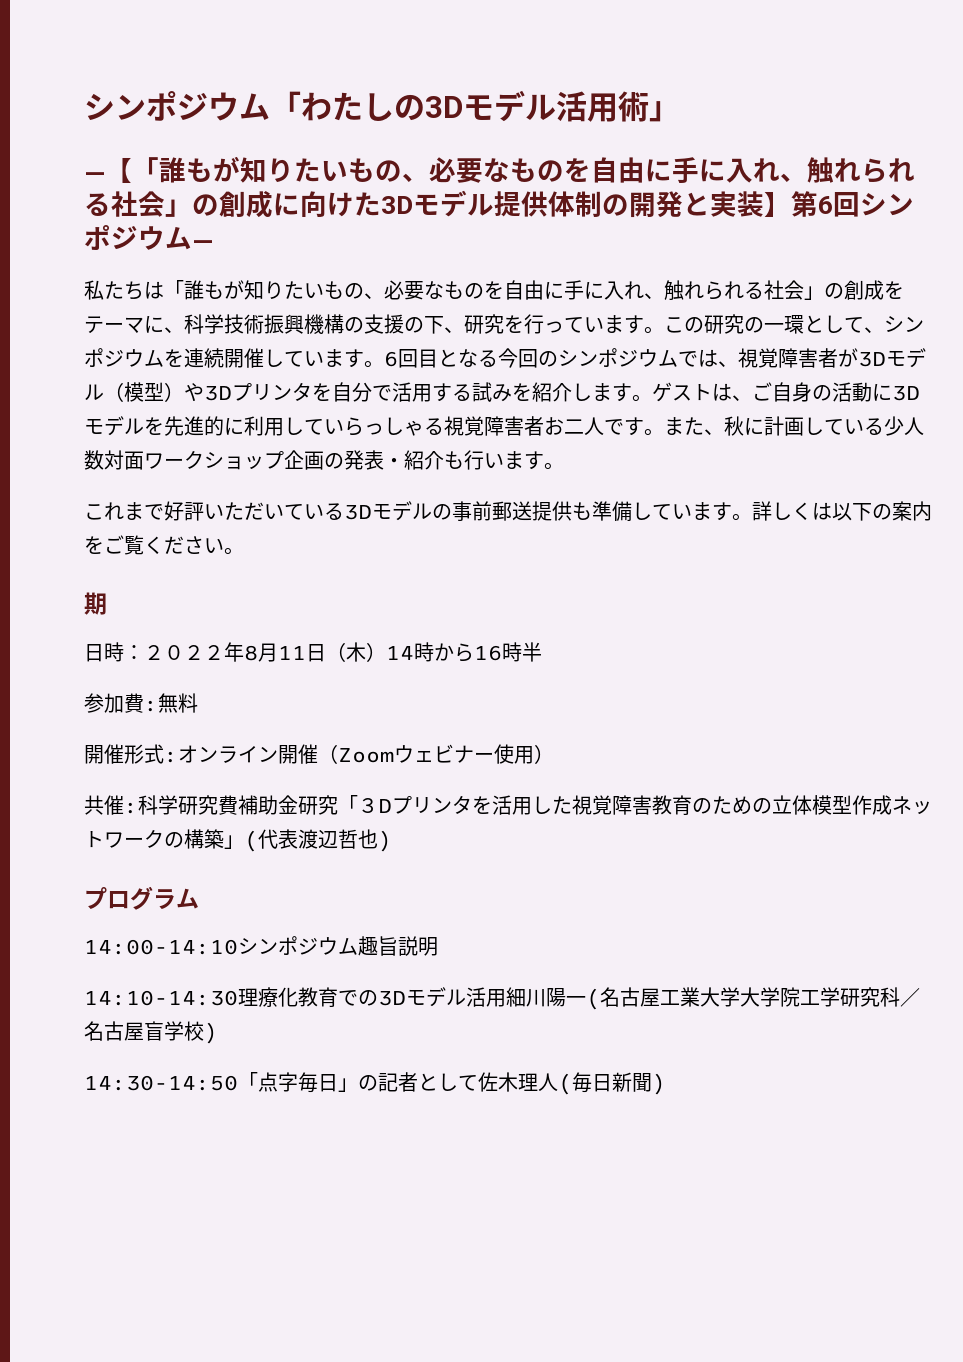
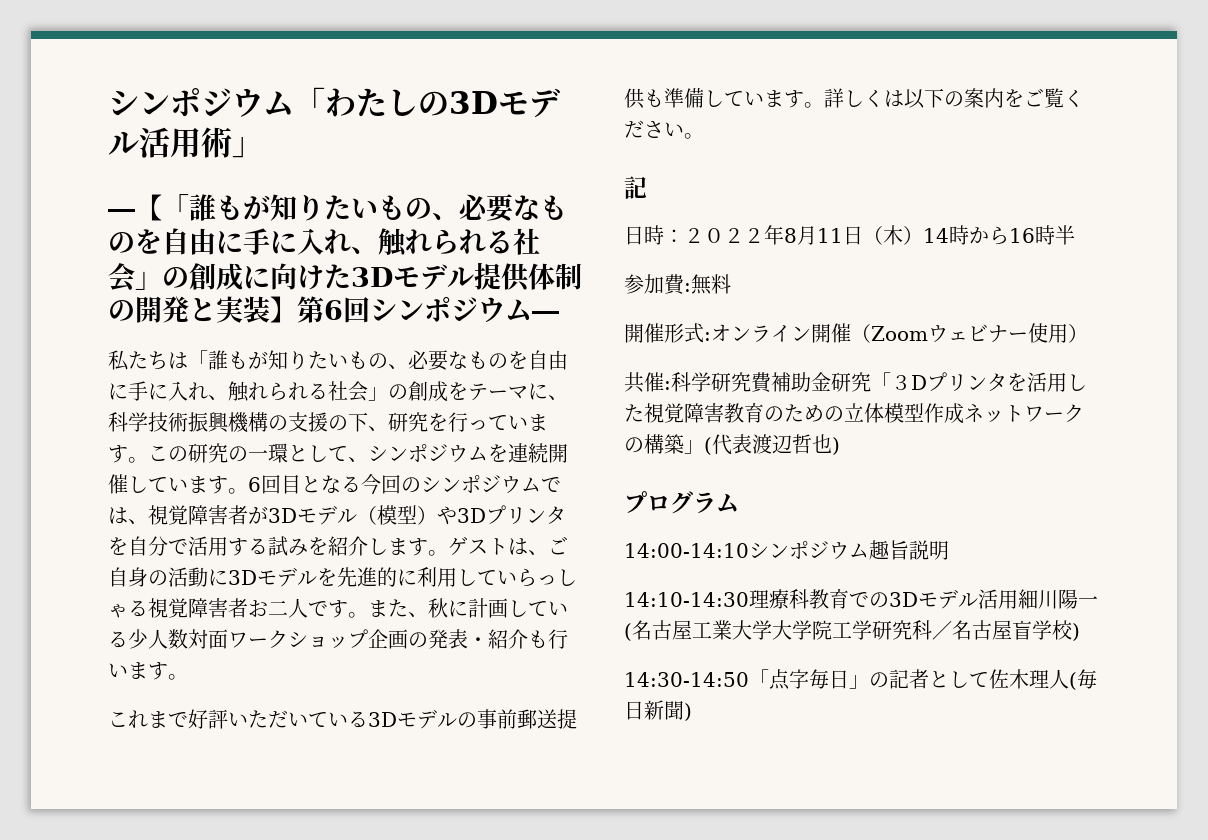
[84,592,107,615] 期 -> [624,176,647,199] 記
[278,987,298,1007] 化 -> [789,589,809,609] 科

